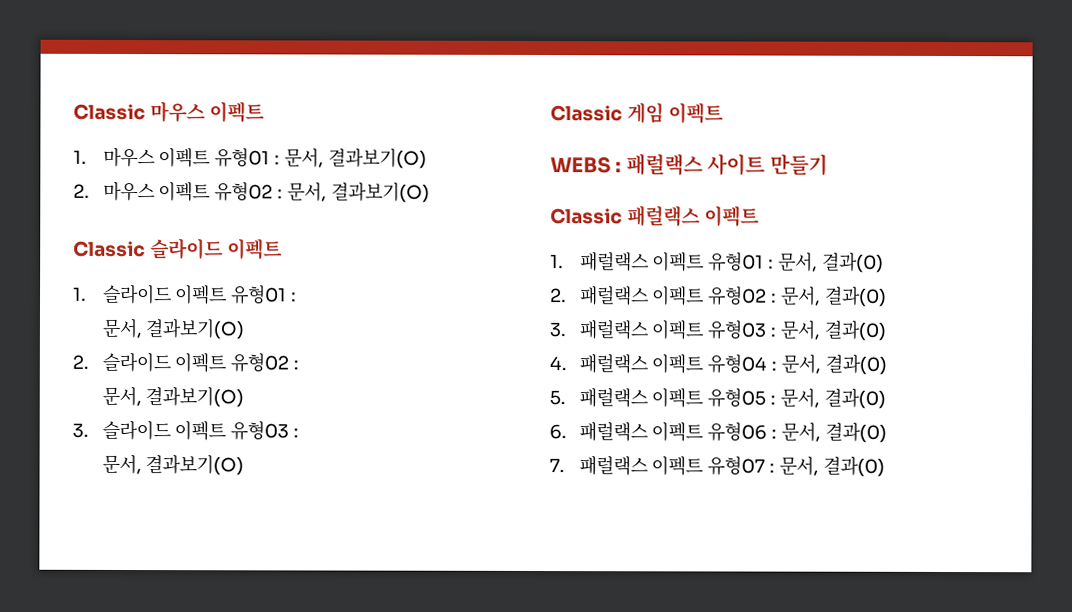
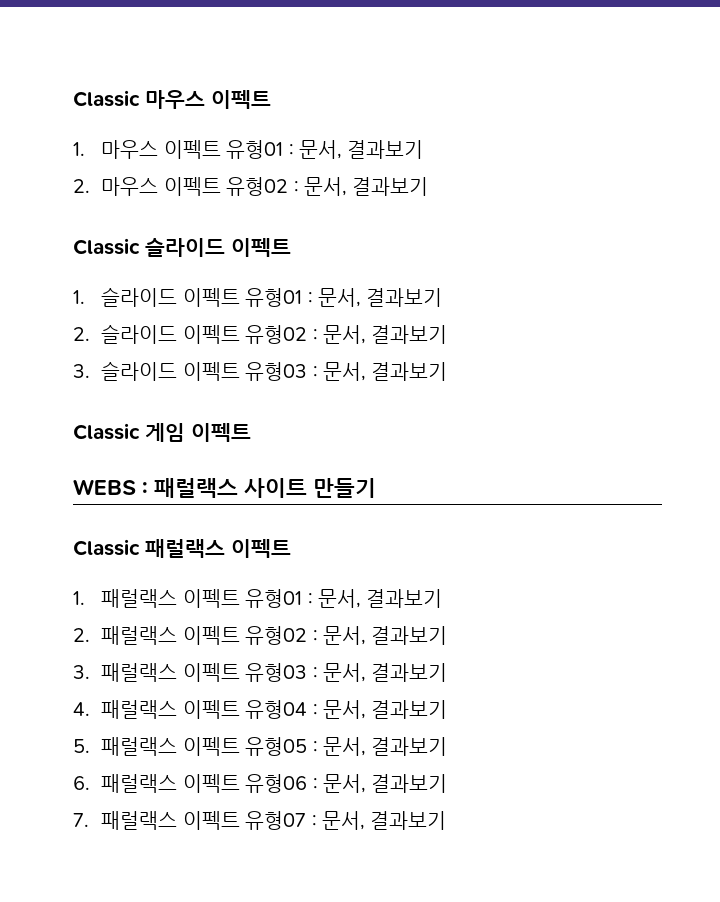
[327,148,427,169] 결과보기(O) -> [347,140,424,159] 결과보기
[330,182,430,203] 결과보기(O) -> [352,177,429,196] 결과보기
[101,318,245,340] // 문서, 결과보기(O) -> [317,288,443,307] 문서, 결과보기
[101,386,245,408] // 문서, 결과보기(O) -> [322,325,448,344] 문서, 결과보기
[101,454,245,476] // 문서, 결과보기(O) -> [322,362,448,381] 문서, 결과보기
[821,252,884,273] 결과(0) -> [366,589,443,608] 결과보기
[823,286,887,307] 결과(0) -> [371,626,448,645] 결과보기
[823,320,886,341] 결과(0) -> [371,663,448,682] 결과보기
[824,354,887,375] 결과(0) -> [371,700,448,719] 결과보기
[823,388,886,409] 결과(0) -> [371,737,448,756] 결과보기
[824,422,887,443] 결과(0) -> [371,774,448,793] 결과보기
[822,456,885,477] 결과(0) -> [370,811,447,830] 결과보기

